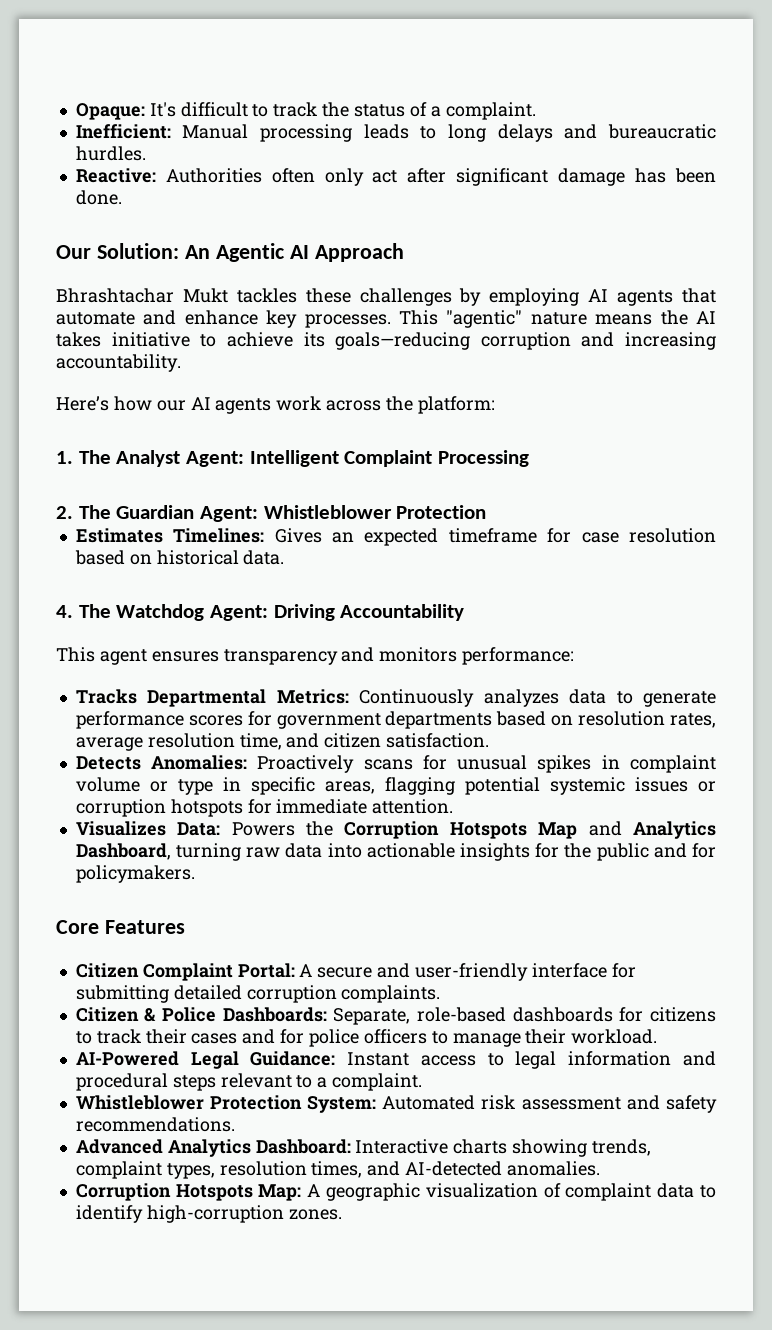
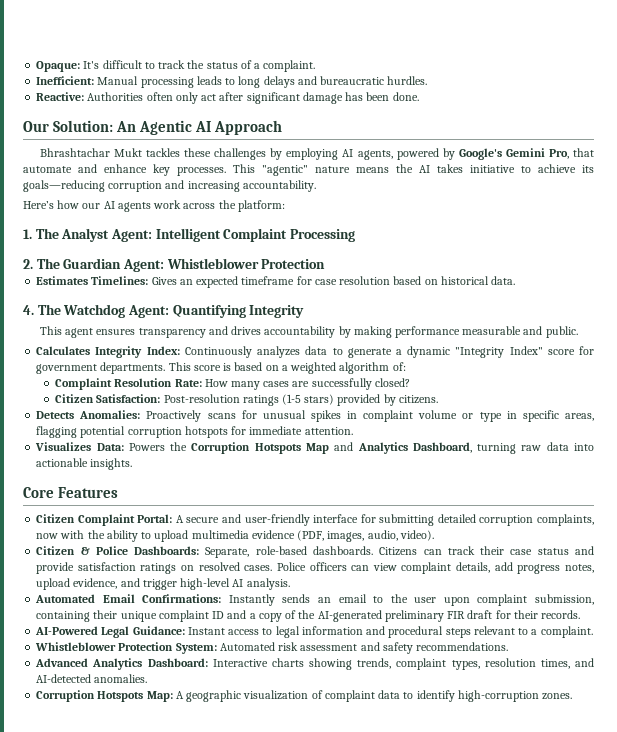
[617,290,674,306] agents -> [357,148,569,160] agents, powered by Google's Gemini Pro,
[273,604,465,621] Driving Accountability -> [172,305,305,318] Quantifying Integrity
[379,647,575,665] [75,689,349,707] monitors performance: // Tracks Departmental Metrics: -> [231,326,578,338] [36,346,180,358] drives accountability by making performance measurable and public. // Calculates Integrity Index:
[75,711,716,729] [75,733,490,751] performance scores for government departments based on resolution rates, average resolution time, and citizen satisfaction. -> [395,346,594,358] [36,362,406,374] [55,378,410,390] [55,394,438,406] a dynamic "Integrity Index" score for government departments. This score is based on a weighted algorithm of: // Complaint Resolution Rate: How many cases are successfully closed? // Citizen Satisfaction: Post-resolution ratings (1-5 stars) provided by citizens.
[549,777,716,795] systemic issues or -> (126, 432) none
[459,843,716,861] [75,865,195,883] insights for the public and for policymakers. -> [90,458,133,470] insights.
[341,985,441,1003] complaints. -> [537,514,594,526] [36,530,434,542] complaints, now with the ability to upload multimedia evidence (PDF, images, audio, video).
[512,1007,716,1022] [75,1029,658,1047] dashboards for citizens to track their cases and for police officers to manage their workload. -> [312,546,594,556] [36,562,594,574] [36,578,290,590] [35,594,594,606] [36,610,581,622] dashboards. Citizens can track their case status and provide satisfaction ratings on resolved cases. Police officers can view complaint details, add progress notes, upload evidence, and trigger high-level AI analysis. // Automated Email Confirmations: Instantly sends an email to the user upon complaint submission, containing their unique complaint ID and a copy of the AI-generated preliminary FIR draft for their records.

